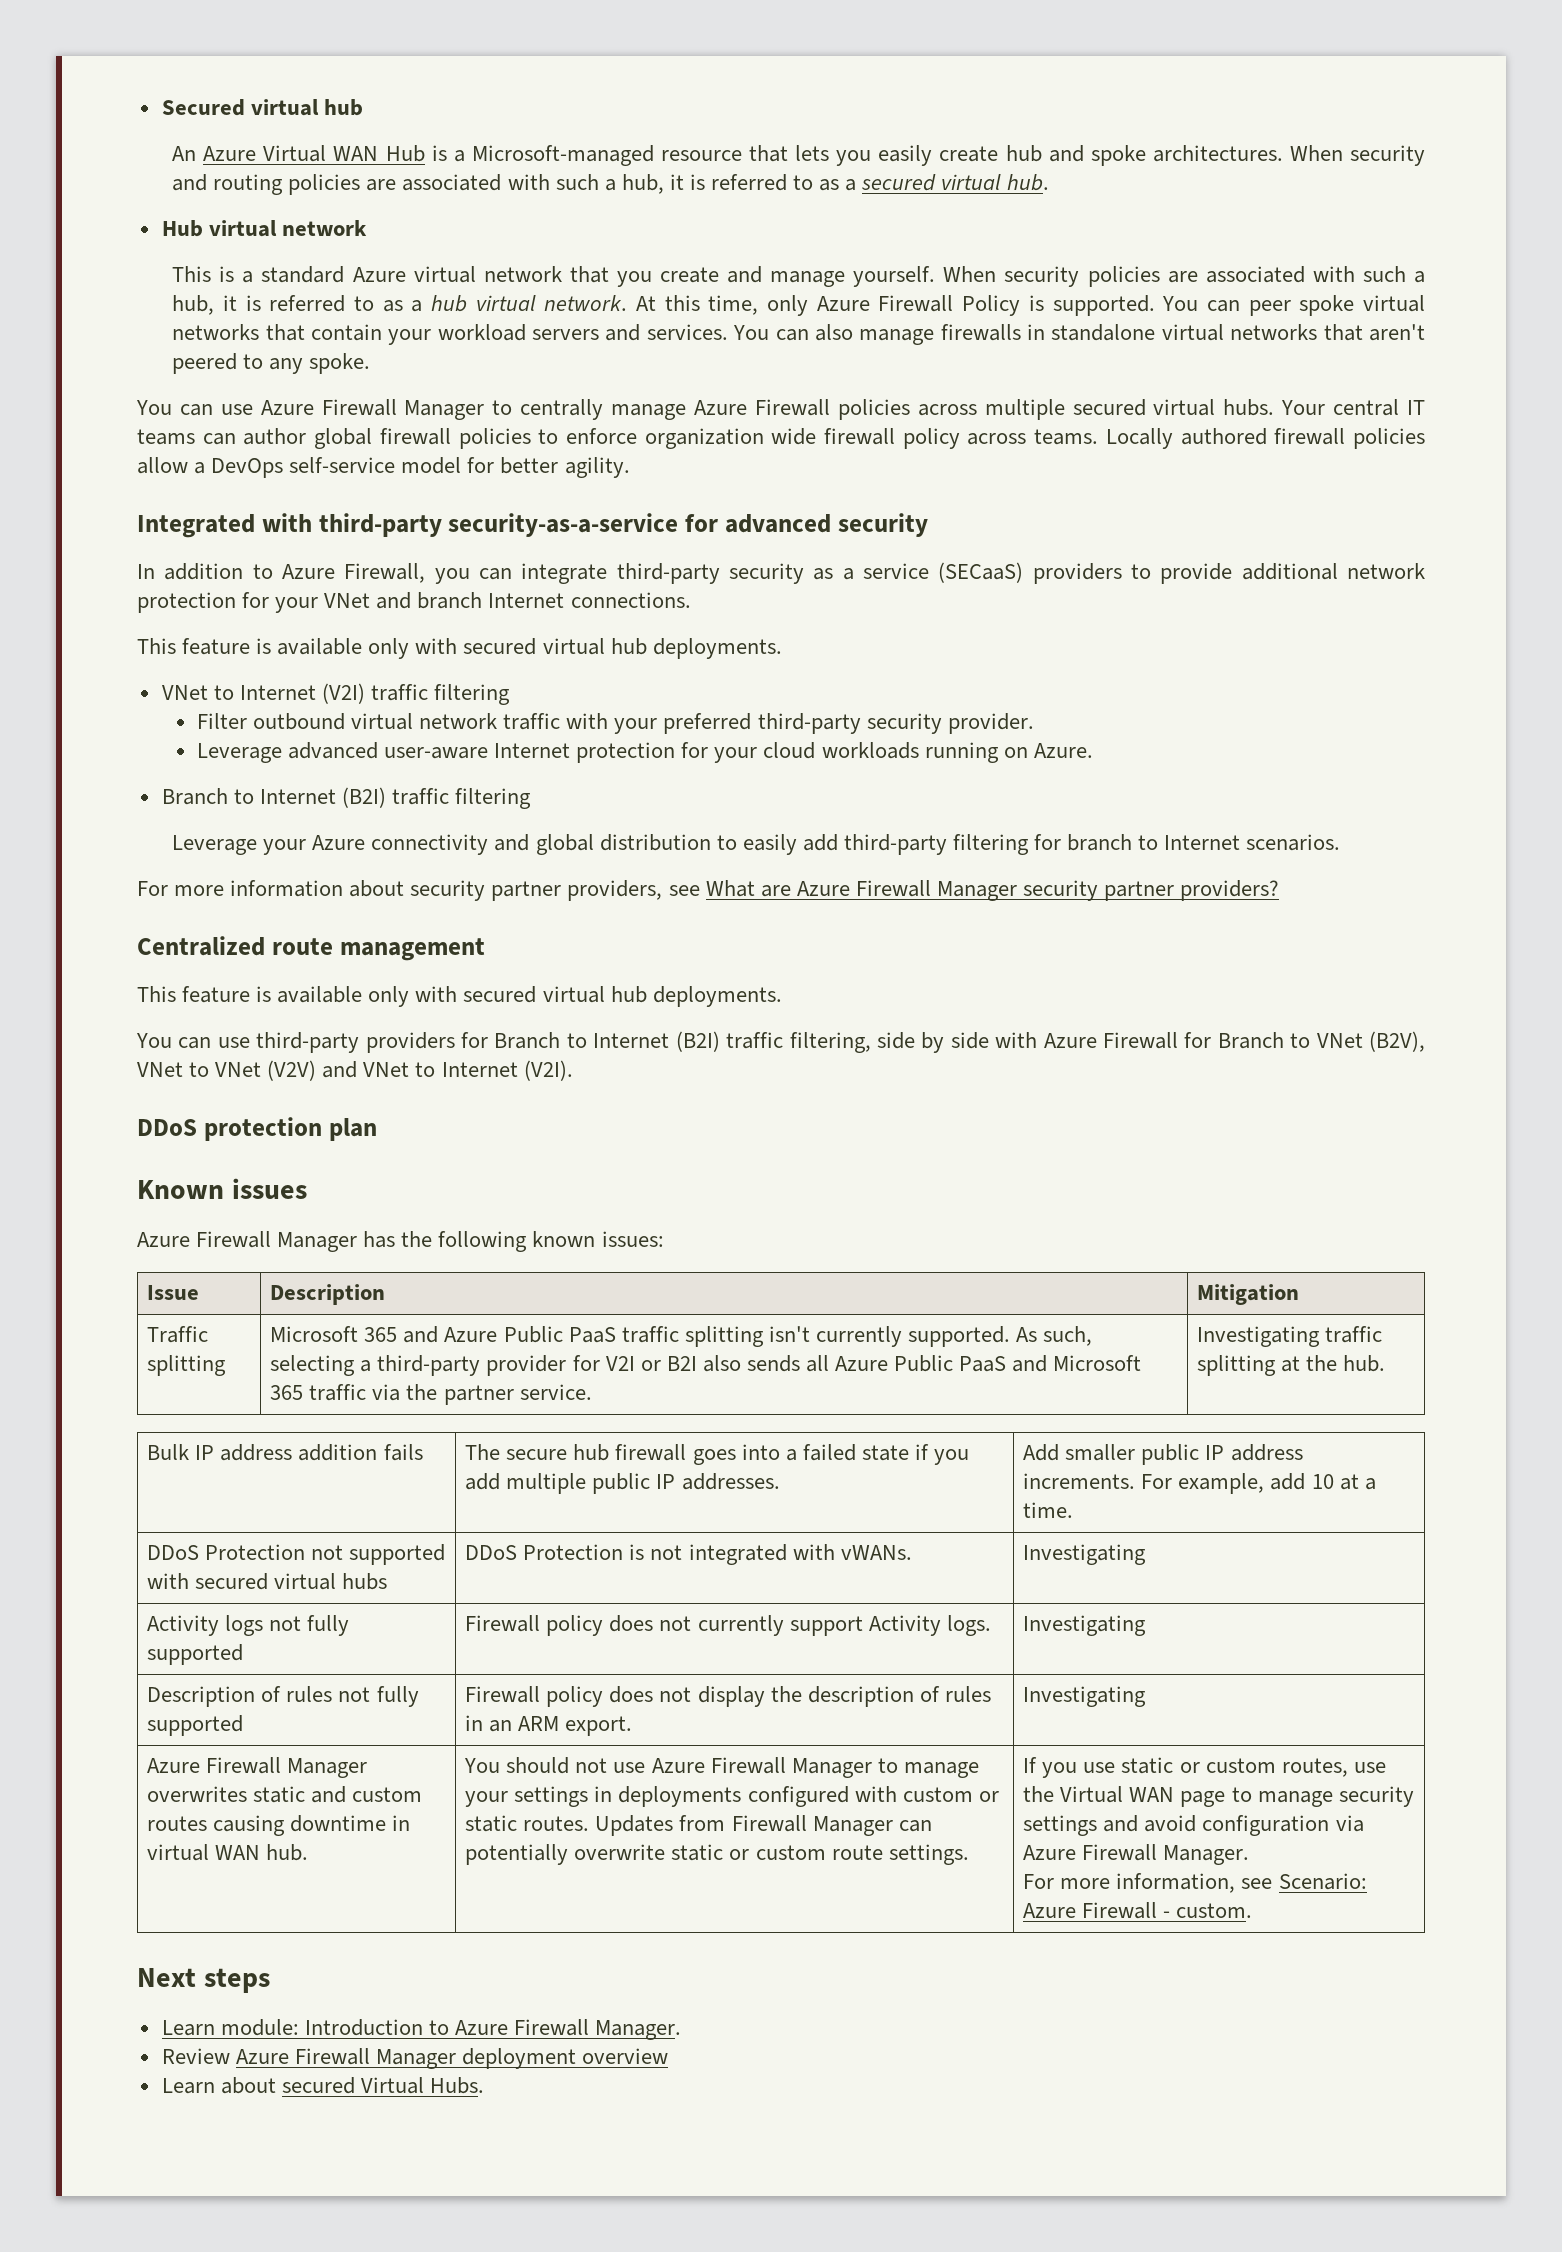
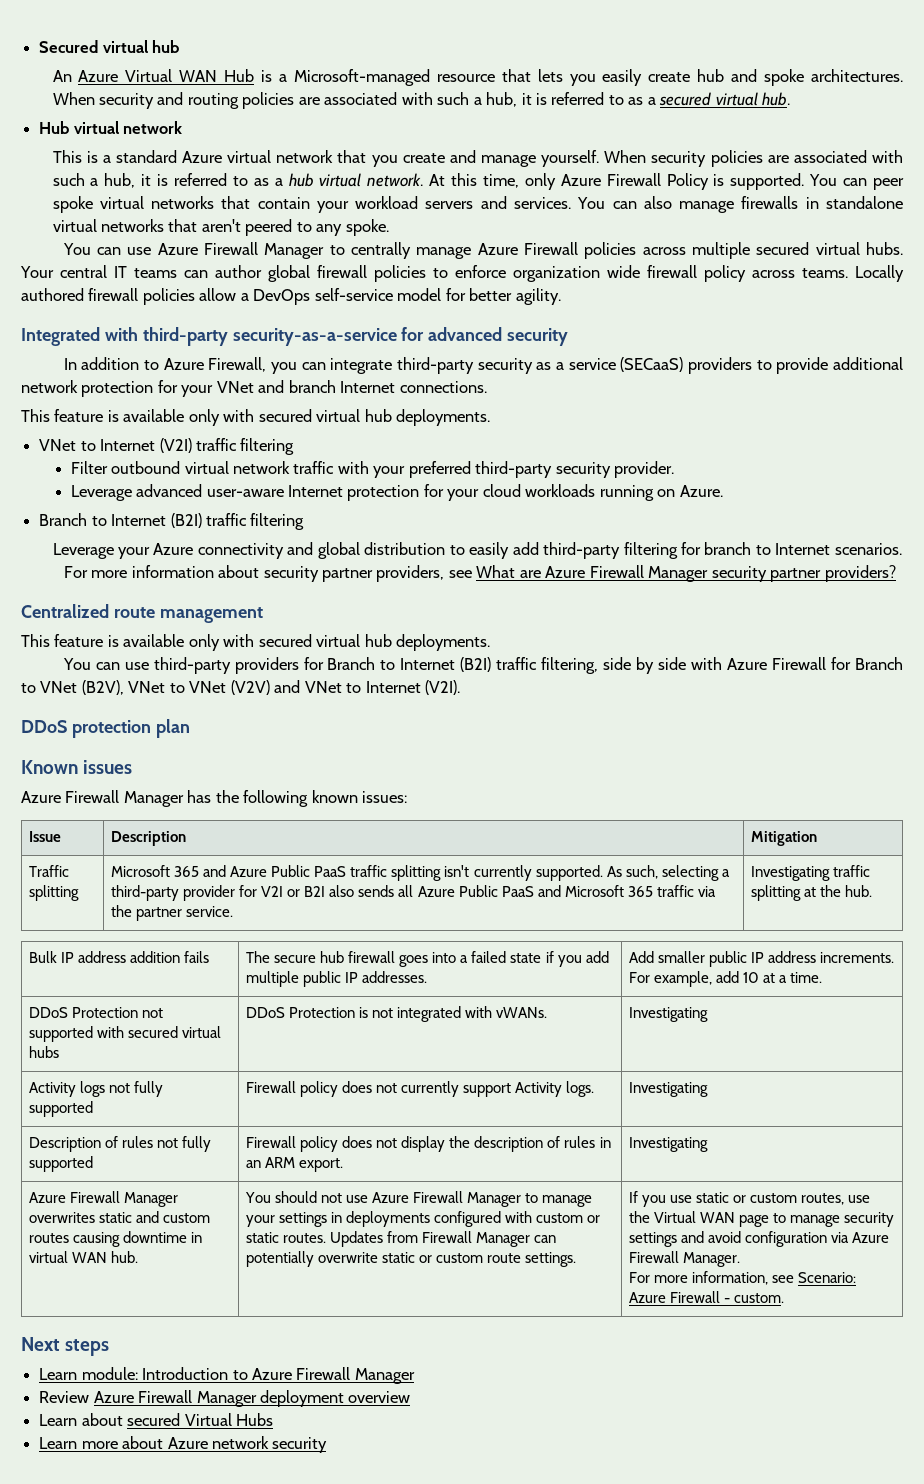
[595,2020,682,2040] Manager. -> [354,1368,415,1384] Manager
[430,2077,485,2094] Hubs. -> [235,1413,273,1426] [39,1436,328,1453] Hubs // Learn more about Azure network security

